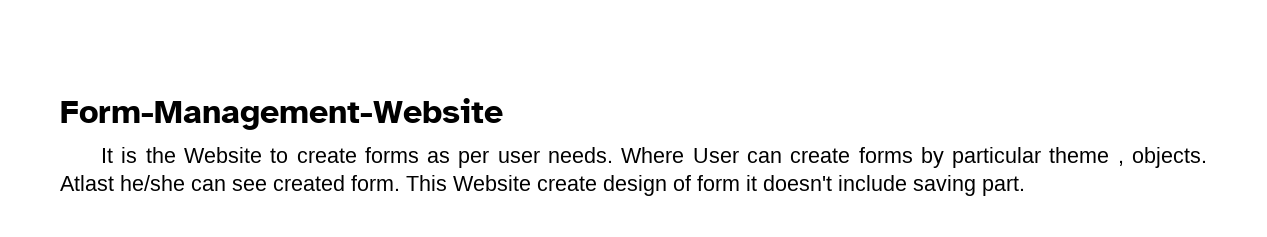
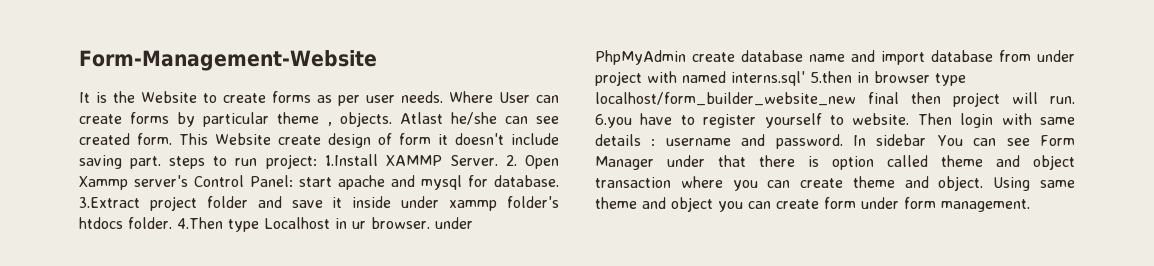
(1025, 186) none -> [169,154,559,169] [79,175,559,190] [79,196,560,211] [79,217,473,232] [595,50,1075,65] [595,71,966,86] [595,92,1075,107] [595,113,1075,128] [595,134,1075,149] [595,155,1075,170] [595,176,1075,191] [595,197,1030,212] steps to run project: 1.Install XAMMP Server. 2. Open Xammp server's Control Panel: start apache and mysql for database. 3.Extract project folder and save it inside under xammp folder's htdocs folder. 4.Then type Localhost in ur browser. under PhpMyAdmin create database name and import database from under project with named interns.sql' 5.then in browser type localhost/form_builder_website_new final then project will run. 6.you have to register yourself to website. Then login with same details : username and password. In sidebar You can see Form Manager under that there is option called theme and object transaction where you can create theme and object. Using same theme and object you can create form under form management.

